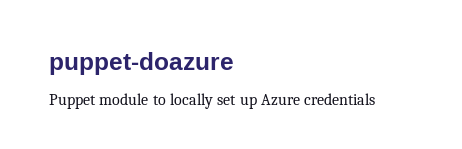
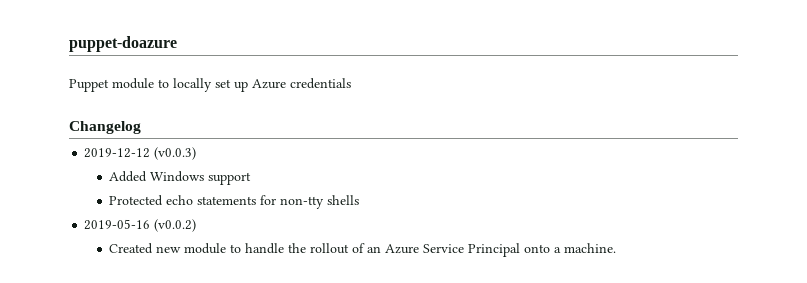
(376, 99) none -> [69,121,141,134] [84,147,197,160] [109,171,252,185] [109,195,360,209] [84,219,197,232] [109,243,617,257] // Changelog // 2019-12-12 (v0.0.3) // Added Windows support // Protected echo statements for non-tty shells // 2019-05-16 (v0.0.2) // Created new module to handle the rollout of an Azure Service Principal onto a machine.

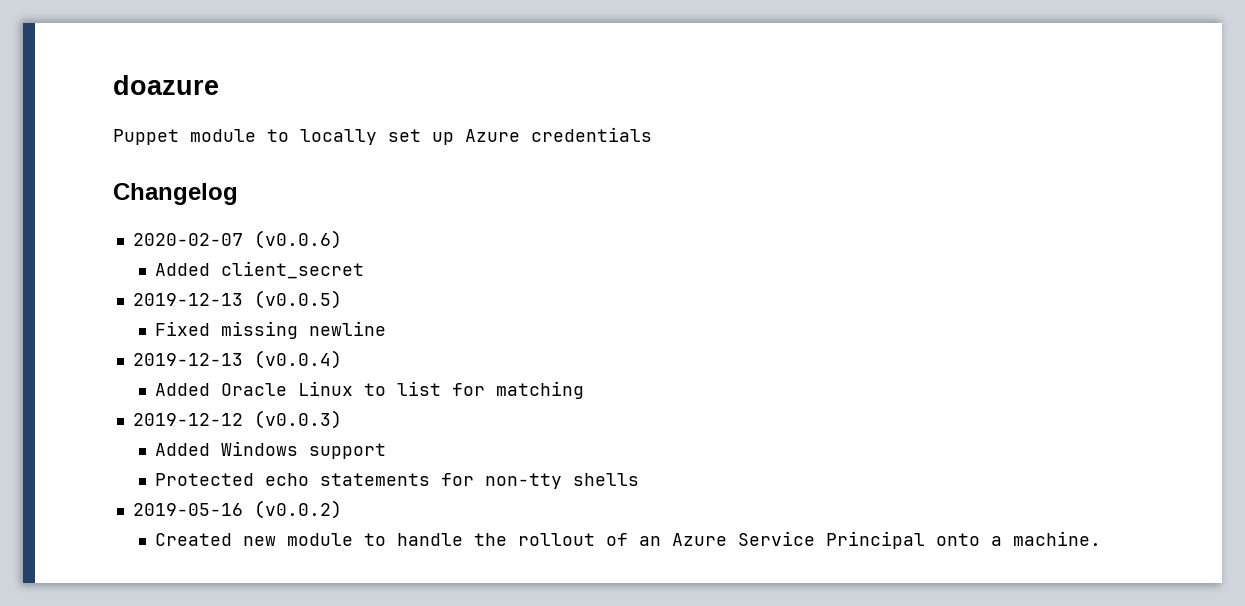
[69,36,177,52] puppet-doazure -> [113,75,219,95] doazure
(141, 127) none -> [132,230,342,249] [155,261,365,279] [132,290,342,309] [155,321,387,339] [132,350,342,369] [155,381,585,399] // 2020-02-07 (v0.0.6) // Added client_secret // 2019-12-13 (v0.0.5) // Fixed missing newline // 2019-12-13 (v0.0.4) // Added Oracle Linux to list for matching

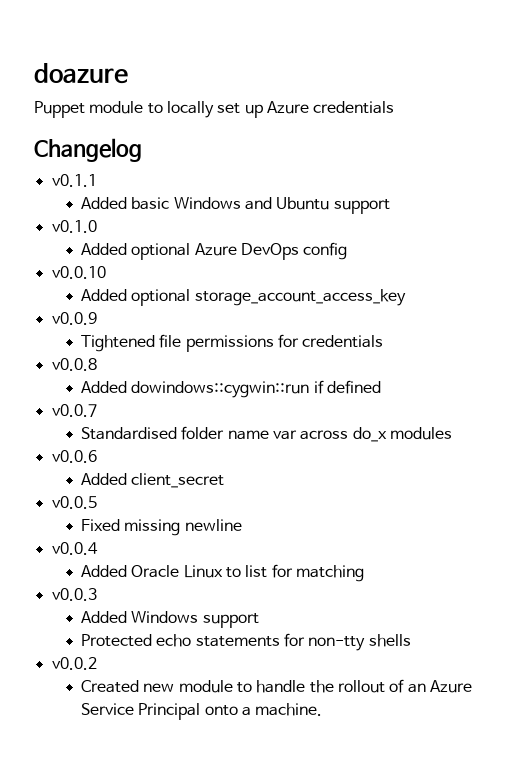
[132,230,342,249] 2020-02-07 (v0.0.6) -> [51,174,97,187] [80,197,390,214] [51,220,97,233] [80,242,348,260] [51,266,106,279] [80,289,406,306] [51,312,97,325] [80,334,384,352] [51,358,97,371] [80,380,381,398] [51,404,97,417] [80,426,452,442] [51,450,97,463] v0.1.1 // Added basic Windows and Ubuntu support // v0.1.0 // Added optional Azure DevOps config // v0.0.10 // Added optional storage_account_access_key // v0.0.9 // Tightened file permissions for credentials // v0.0.8 // Added dowindows::cygwin::run if defined // v0.0.7 // Standardised folder name var across do_x modules // v0.0.6
[132,290,342,309] 2019-12-13 (v0.0.5) -> [51,496,97,509] v0.0.5
[132,350,342,369] 2019-12-13 (v0.0.4) -> [51,542,98,555] v0.0.4
[132,410,342,429] 2019-12-12 (v0.0.3) -> [51,588,97,601] v0.0.3
[132,500,342,519] 2019-05-16 (v0.0.2) -> [51,657,97,670] v0.0.2

